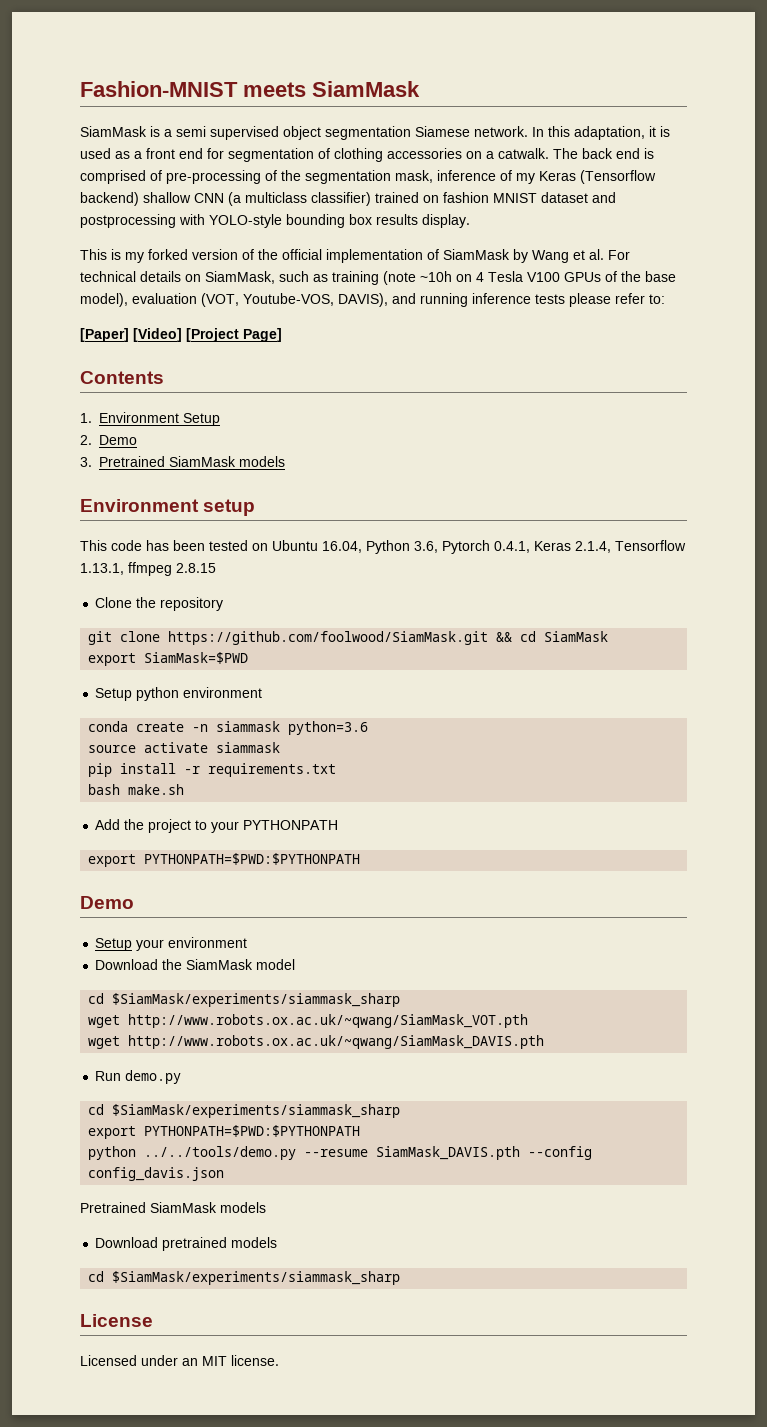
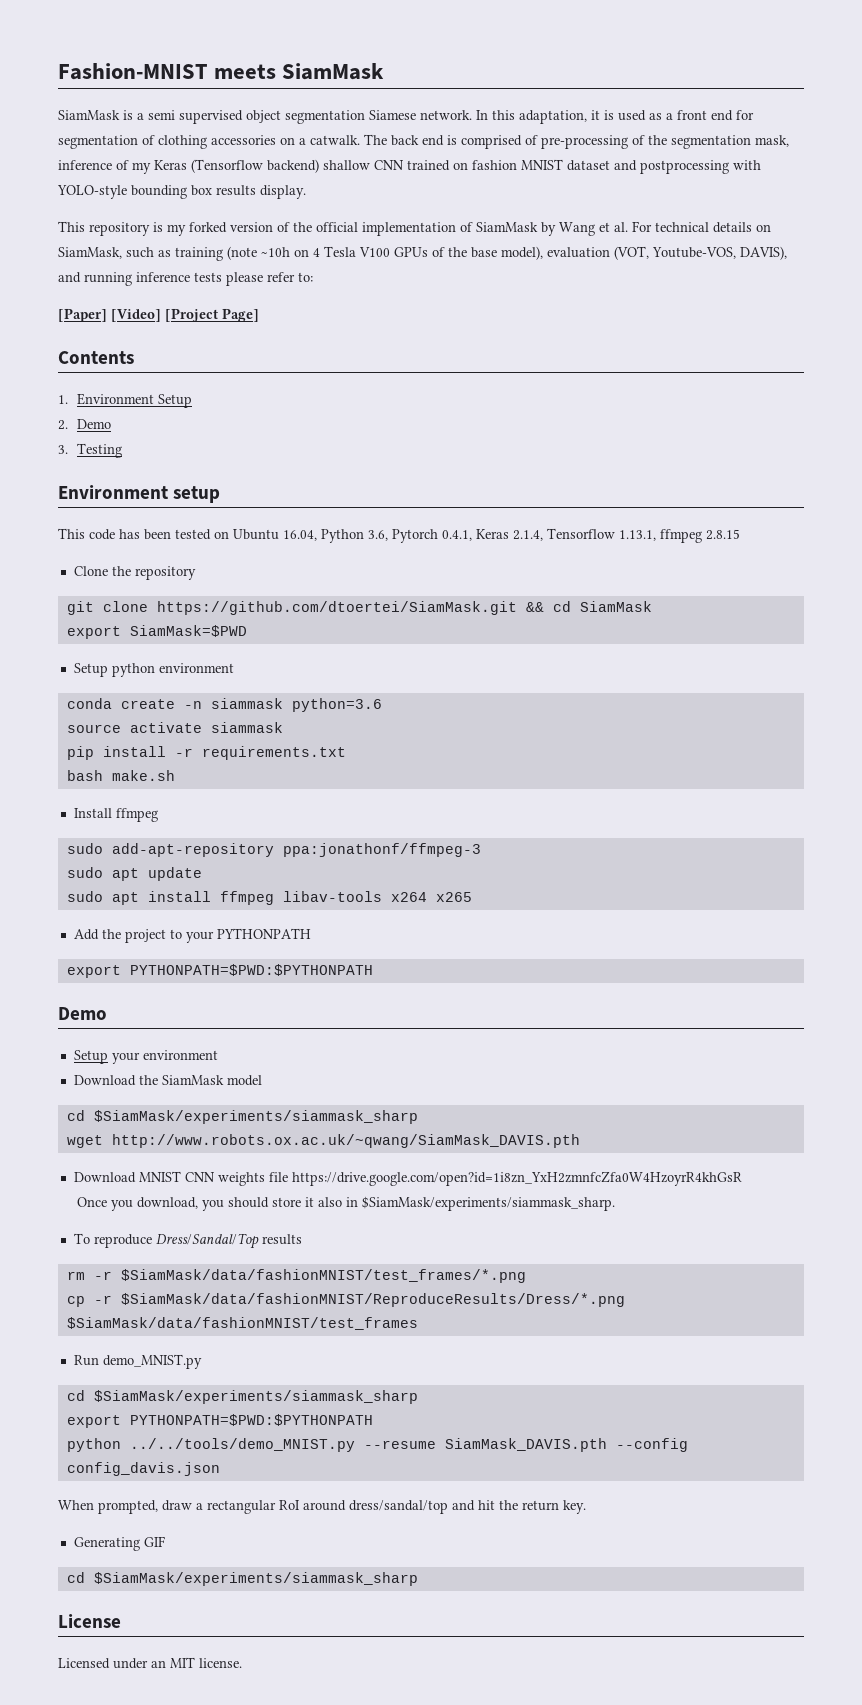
[228,192,371,206] (a multiclass classifier) -> (404, 165) none
(107, 254) none -> [89,222,150,236] repository
[99,456,285,467] Pretrained SiamMask models -> [77,443,123,458] Testing
[168,631,489,645] https://github.com/foolwood/SiamMask.git -> [156,601,517,615] https://github.com/dtoertei/SiamMask.git
(185, 789) none -> [73,808,158,822] [66,843,481,857] [66,867,202,881] [66,891,472,905] // Install ffmpeg // sudo add-apt-repository ppa:jonathonf/ffmpeg-3 // sudo apt update // sudo apt install ffmpeg libav-tools x264 x265
[88,1014,529,1028] // wget http://www.robots.ox.ac.uk/~qwang/SiamMask_VOT.pth -> (418, 1117) none
(545, 1042) none -> [73,1171,742,1186] [77,1196,616,1211] [73,1233,302,1249] [66,1269,526,1283] [66,1293,625,1307] [66,1317,418,1330] // Download MNIST CNN weights file https://drive.google.com/open?id=1i8zn_YxH2zmnfcZfa0W4HzoyrR4khGsR // Once you download, you should store it also in $SiamMask/experiments/siammask_sharp. // To reproduce Dress/Sandal/Top results // rm -r $SiamMask/data/fashionMNIST/test_frames/*.png // cp -r $SiamMask/data/fashionMNIST/ReproduceResults/Dress/*.png $SiamMask/data/fashionMNIST/test_frames
[125,1070,182,1084] demo.py -> [102,1354,202,1369] demo_MNIST.py
[144,1146,297,1160] ../../tools/demo.py -> [129,1438,355,1452] ../../tools/demo_MNIST.py
[80,1202,266,1213] [95,1237,278,1251] Pretrained SiamMask models // Download pretrained models -> [58,1500,586,1514] [73,1536,165,1551] When prompted, draw a rectangular RoI around dress/sandal/top and hit the return key. // Generating GIF

